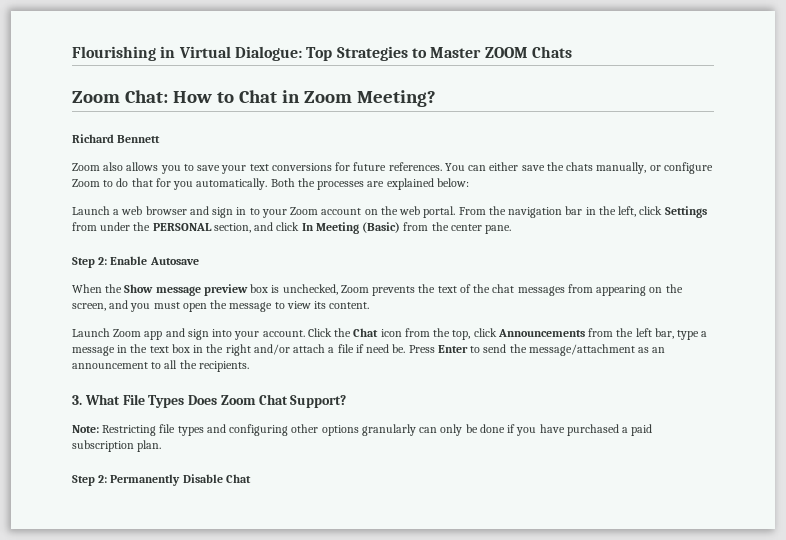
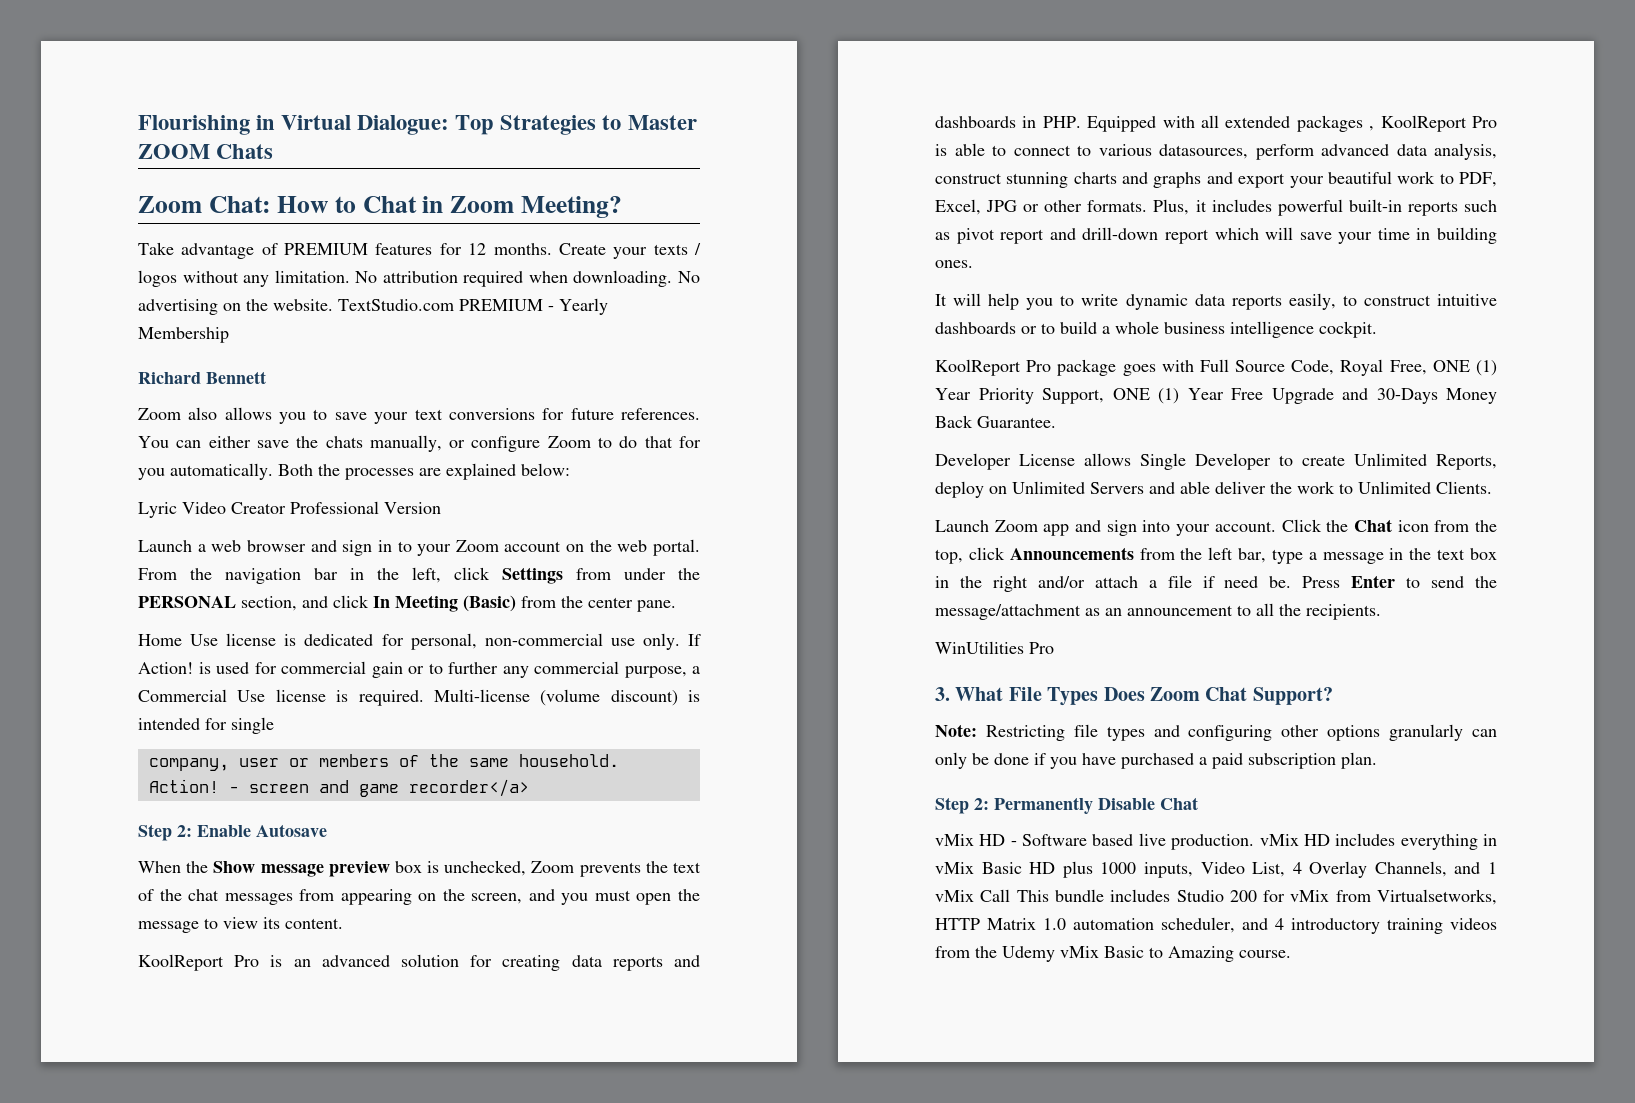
(436, 98) none -> [138,242,702,259] [138,270,700,287] [138,298,608,315] [138,327,229,343] // Take advantage of PREMIUM features for 12 months. Create your texts / logos without any limitation. No attribution required when downloading. No advertising on the website. TextStudio.com PREMIUM - Yearly Membership
(469, 182) none -> [138,501,441,518] // Lyric Video Creator Professional Version
(512, 229) none -> [138,633,702,650] [138,661,700,678] [138,689,700,706] [138,717,274,734] [148,754,619,771] [148,779,529,797] // Home Use license is dedicated for personal, non-commercial use only. If Action! is used for commercial gain or to further any commercial purpose, a Commercial Use license is required. Multi-license (volume discount) is intended for single // company, user or members of the same household. Action! - screen and game recorder</a>
(370, 305) none -> [138,954,700,971] [935,115,1497,132] [935,143,1497,160] [935,171,1497,188] [935,199,1497,216] [935,227,1497,244] [935,260,973,268] [935,293,1497,310] [935,321,1377,338] [935,359,1497,376] [935,388,1497,404] [935,415,1056,428] [935,453,1497,470] [935,481,1492,498] // KoolReport Pro is an advanced solution for creating data reports and dashboards in PHP. Equipped with all extended packages , KoolReport Pro is able to connect to various datasources, perform advanced data analysis, construct stunning charts and graphs and export your beautiful work to PDF, Excel, JPG or other formats. Plus, it includes powerful built-in reports such as pivot report and drill-down report which will save your time in building ones. // It will help you to write dynamic data reports easily, to construct intuitive dashboards or to build a whole business intelligence cockpit. // KoolReport Pro package goes with Full Source Code, Royal Free, ONE (1) Year Priority Support, ONE (1) Year Free Upgrade and 30-Days Money Back Guarantee. // Developer License allows Single Developer to create Unlimited Reports, deploy on Unlimited Servers and able deliver the work to Unlimited Clients.
(249, 366) none -> [935,641,1054,654] // WinUtilities Pro
(251, 478) none -> [935,833,1497,850] [935,861,1497,878] [935,889,1497,905] [935,917,1497,934] [935,946,1291,962] // vMix HD - Software based live production. vMix HD includes everything in vMix Basic HD plus 1000 inputs, Video List, 4 Overlay Channels, and 1 vMix Call This bundle includes Studio 200 for vMix from Virtualsetworks, HTTP Matrix 1.0 automation scheduler, and 4 introductory training videos from the Udemy vMix Basic to Amazing course.

